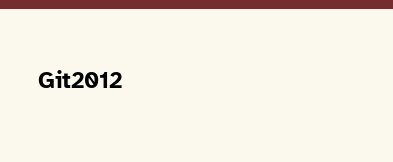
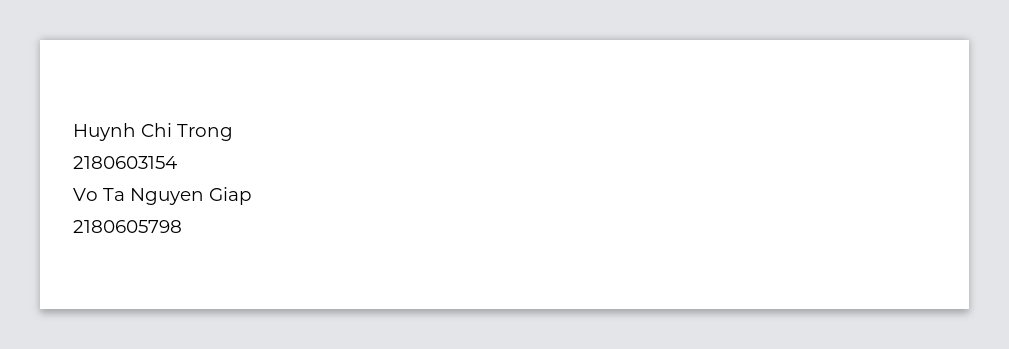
[38,70,122,88] Git2012 -> [73,123,233,141] [73,156,177,169] [73,187,252,205] [73,220,182,233] Huynh Chi Trong // 2180603154 // Vo Ta Nguyen Giap // 2180605798

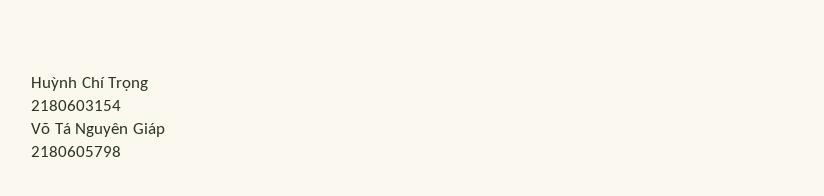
[73,123,233,141] [73,156,177,169] [73,187,252,205] Huynh Chi Trong // 2180603154 // Vo Ta Nguyen Giap -> [31,77,149,91] [31,100,121,111] [31,123,165,137] Huỳnh Chí Trọng // 2180603154 // Võ Tá Nguyên Giáp

